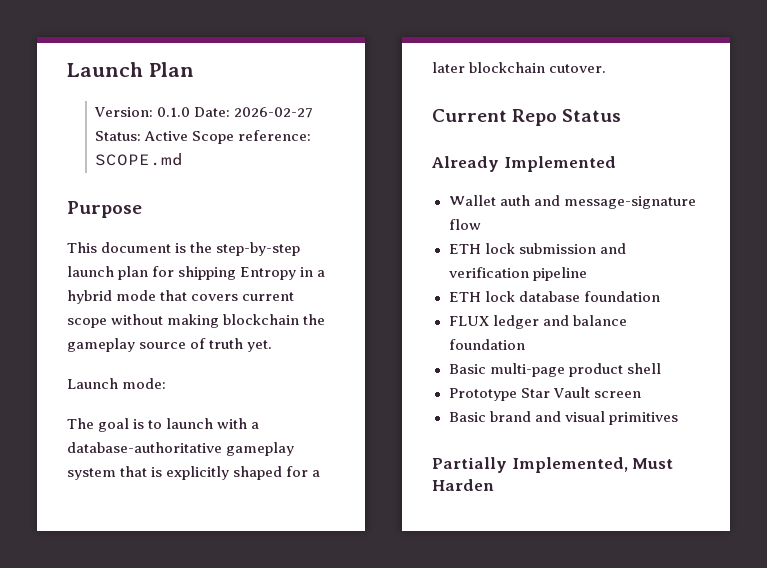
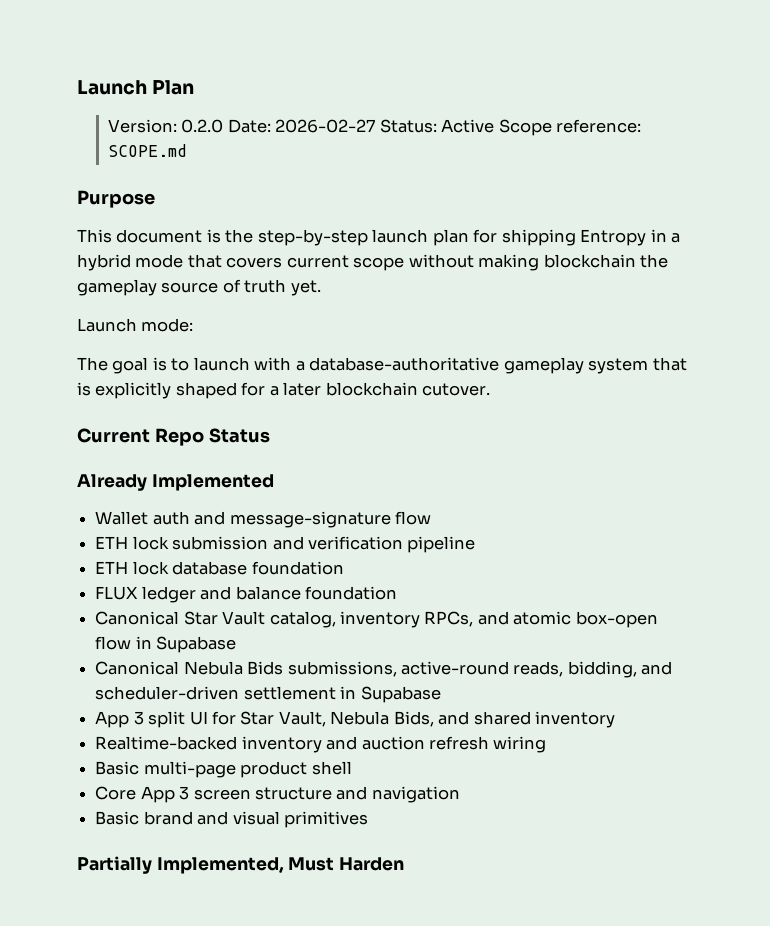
[157,107,191,117] 0.1.0 -> [181,119,224,133] 0.2.0
[448,363,661,377] [448,387,641,401] Basic multi-page product shell // Prototype Star Vault screen -> [95,611,658,628] [95,636,237,653] [95,661,673,678] [95,686,441,703] [95,711,616,728] [95,736,547,753] [95,761,352,778] [95,786,460,803] Canonical Star Vault catalog, inventory RPCs, and atomic box-open flow in Supabase // Canonical Nebula Bids submissions, active-round reads, bidding, and scheduler-driven settlement in Supabase // App 3 split UI for Star Vault, Nebula Bids, and shared inventory // Realtime-backed inventory and auction refresh wiring // Basic multi-page product shell // Core App 3 screen structure and navigation

